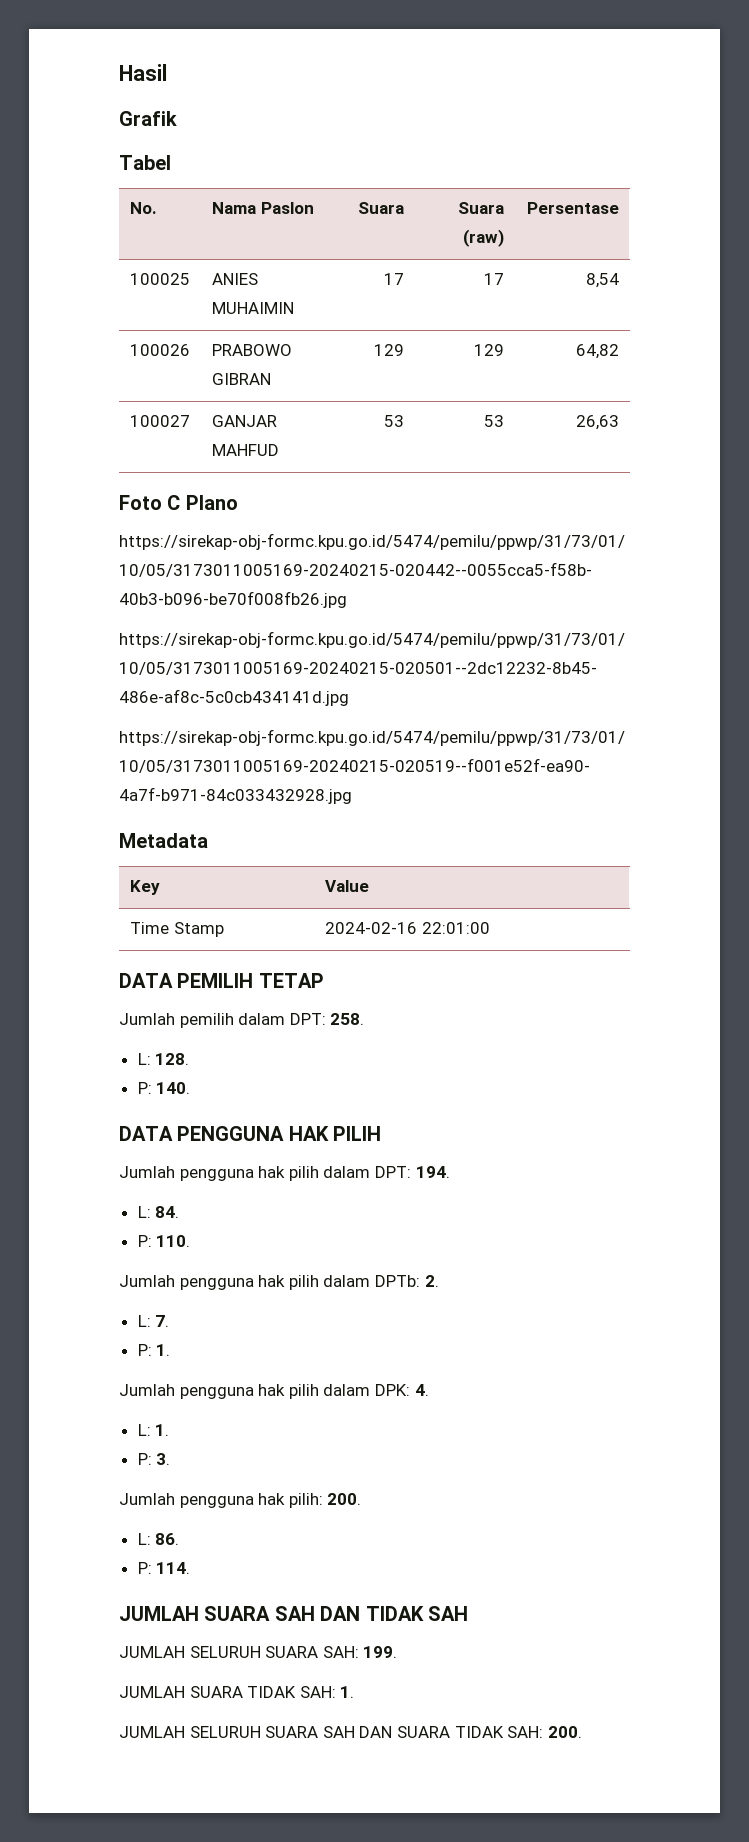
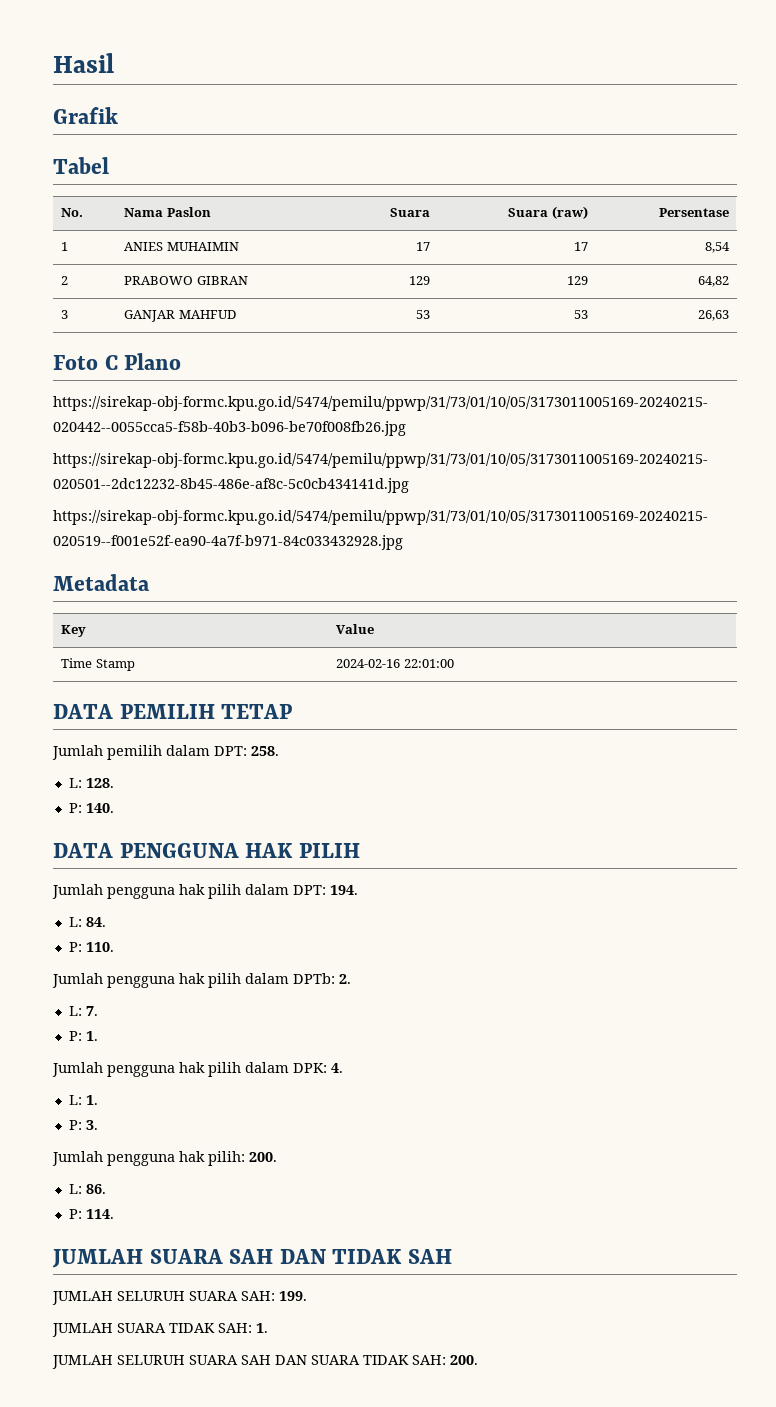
[129,273,190,285] 100025 -> [61,242,69,251] 1
[129,344,190,356] 100026 -> [61,276,69,285] 2
[129,415,190,427] 100027 -> [61,310,69,319] 3

